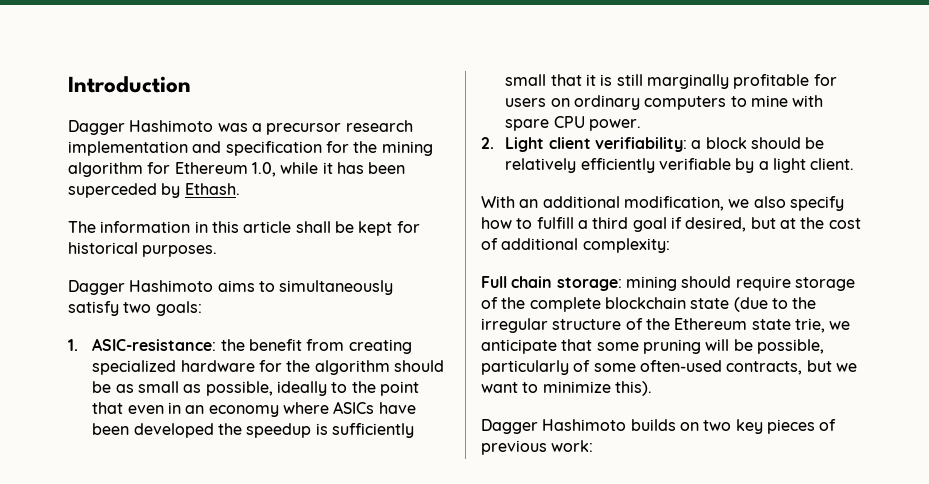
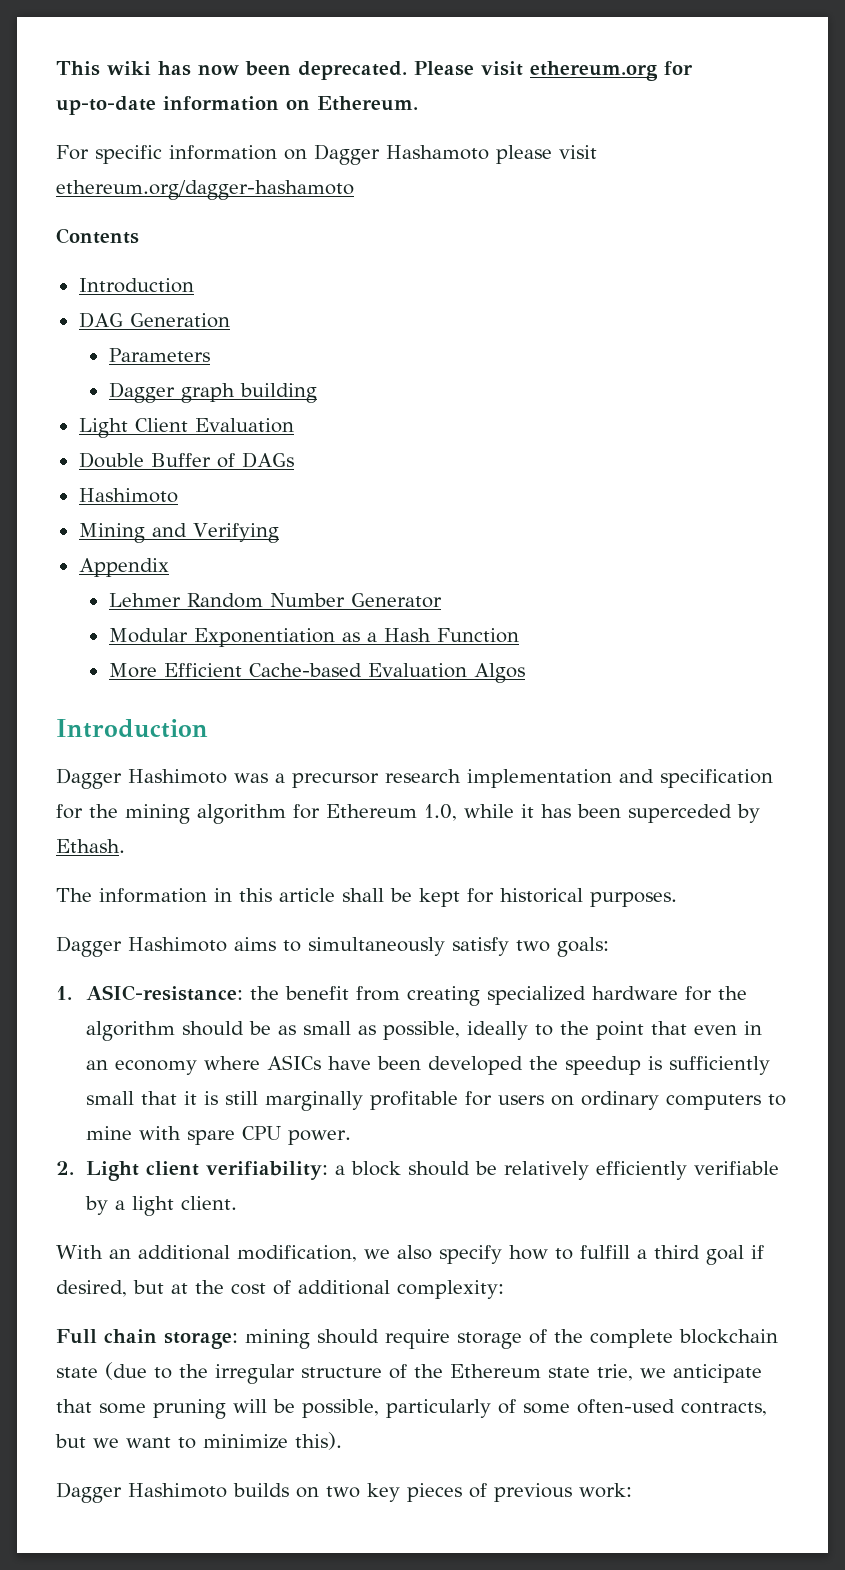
(68, 84) none -> [56,61,693,81] [56,96,418,115] [56,144,597,165] [56,180,354,200] [56,228,139,244] [78,278,194,293] [78,312,230,328] [108,348,210,362] [108,382,317,403] [78,418,294,438] [78,452,294,468] [78,488,178,503] [78,523,279,543] [78,558,169,577] [108,593,442,608] [108,628,519,647] [108,663,525,683] This wiki has now been deprecated. Please visit ethereum.org for up-to-date information on Ethereum. // For specific information on Dagger Hashamoto please visit ethereum.org/dagger-hashamoto // Contents // Introduction // DAG Generation // Parameters // Dagger graph building // Light Client Evaluation // Double Buffer of DAGs // Hashimoto // Mining and Verifying // Appendix // Lehmer Random Number Generator // Modular Exponentiation as a Hash Function // More Efficient Cache-based Evaluation Algos //

